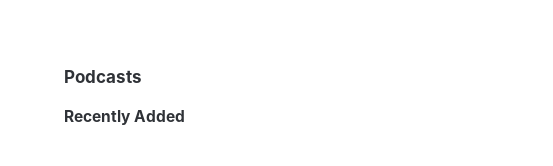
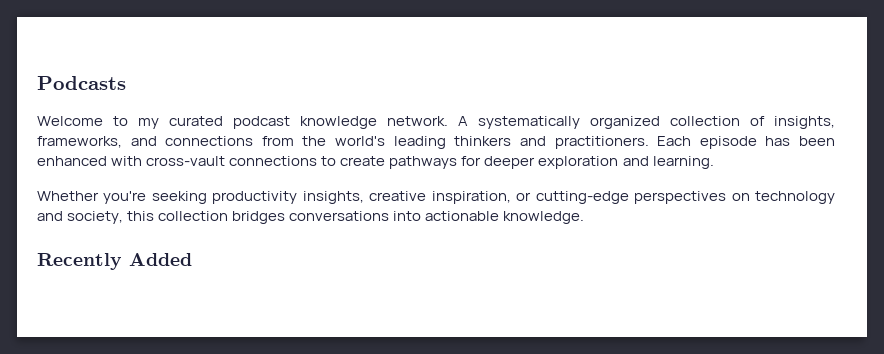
(142, 76) none -> [37,116,835,129] [37,136,836,149] [37,156,714,169] [37,191,835,204] [37,211,585,224] // Welcome to my curated podcast knowledge network. A systematically organized collection of insights, frameworks, and connections from the world's leading thinkers and practitioners. Each episode has been enhanced with cross-vault connections to create pathways for deeper exploration and learning. // Whether you're seeking productivity insights, creative inspiration, or cutting-edge perspectives on technology and society, this collection bridges conversations into actionable knowledge.

